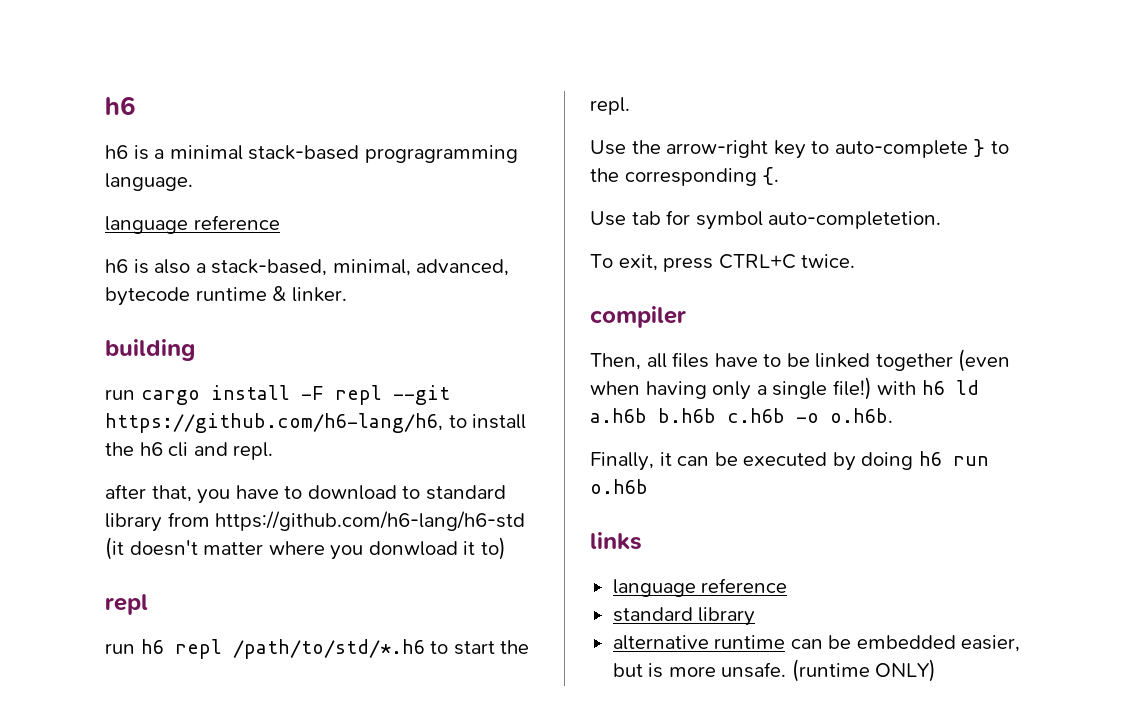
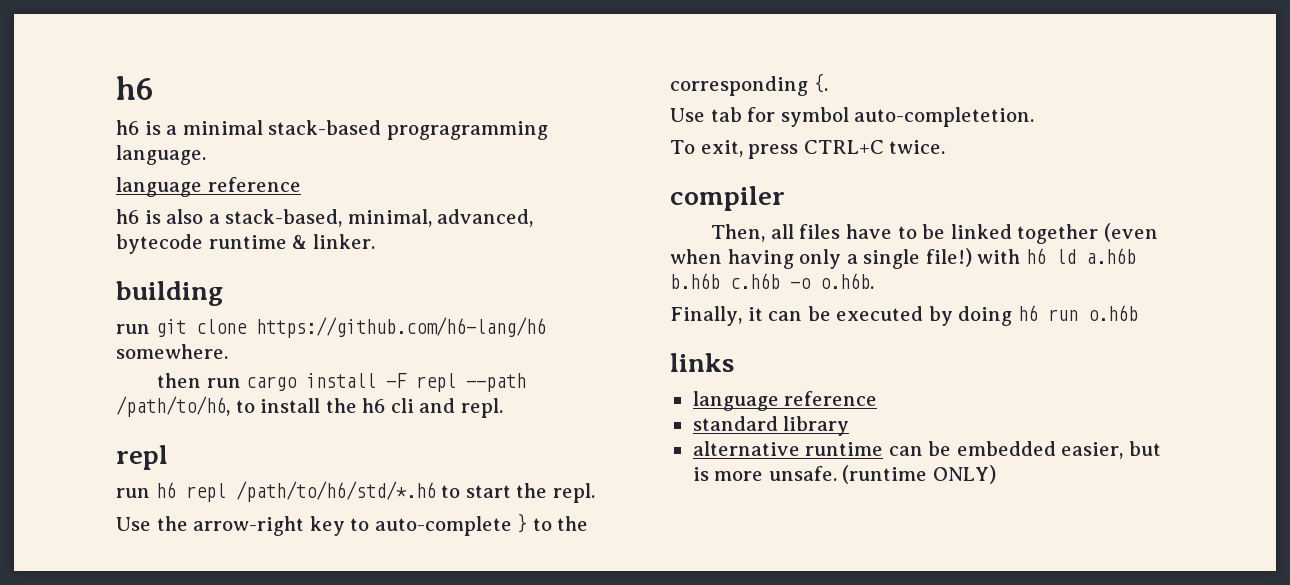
(135, 394) none -> [155,317,546,338] [116,344,228,359] [157,373,241,388] git clone https://github.com/h6-lang/h6 somewhere. // then run
[392,385,450,405] [105,413,443,433] --git https://github.com/h6-lang/h6, -> [466,373,527,392] [116,396,230,417] --path /path/to/h6,
[105,484,506,504] [105,511,526,532] [105,537,506,560] // after that, you have to download to standard library from https://github.com/h6-lang/h6-std (it doesn't matter where you donwload it to) -> (503, 408) none
[232,639,425,659] /path/to/std/*.h6 -> [235,481,436,502] /path/to/h6/std/*.h6

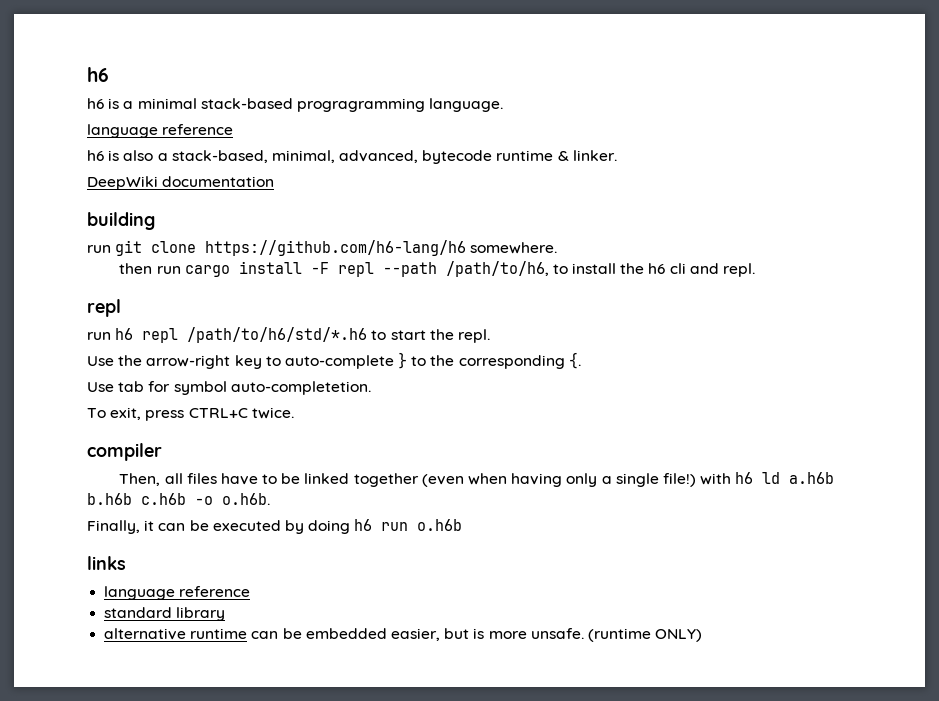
(375, 241) none -> [87,176,275,190] // DeepWiki documentation

